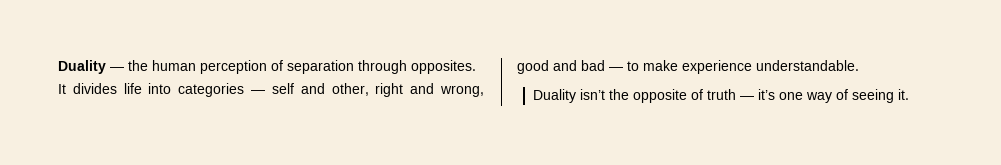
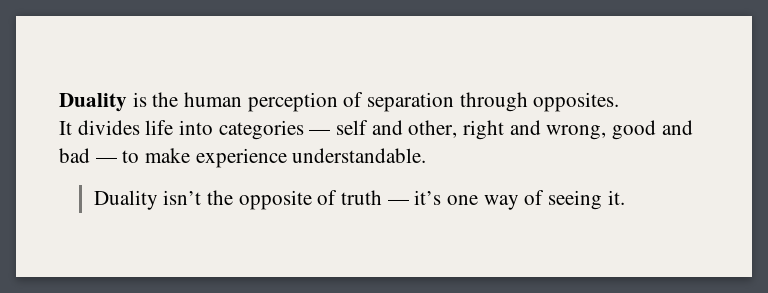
[58,60,124,74] Duality — -> [59,92,147,112] Duality is

